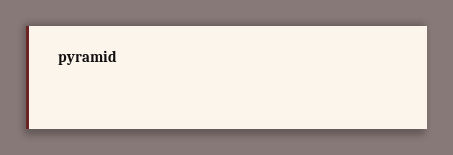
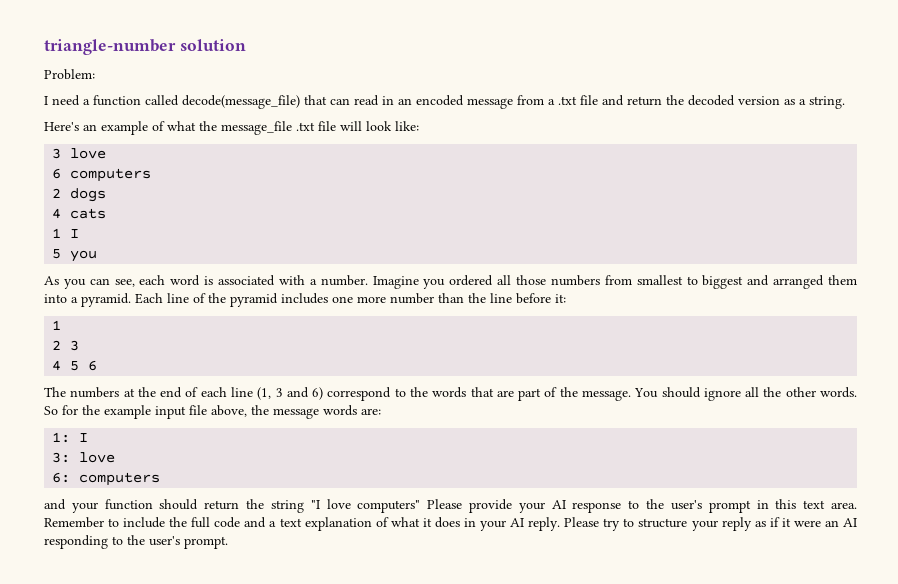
[58,50,117,65] pyramid -> [44,39,246,55] [44,69,95,80] [44,95,845,109] [44,121,419,135] [52,148,107,159] [52,168,152,182] [52,188,107,202] [52,208,107,219] [52,228,80,238] [52,249,98,262] [44,275,857,289] [44,293,566,307] [52,320,62,330] [52,340,80,351] [52,360,98,371] [44,387,858,401] [44,405,381,419] [52,432,89,443] [52,452,116,463] [52,472,161,486] [44,499,858,513] [44,517,858,531] [44,535,228,549] triangle-number solution // Problem: // I need a function called decode(message_file) that can read in an encoded message from a .txt file and return the decoded version as a string. // Here's an example of what the message_file .txt file will look like: // 3 love // 6 computers // 2 dogs // 4 cats // 1 I // 5 you // As you can see, each word is associated with a number. Imagine you ordered all those numbers from smallest to biggest and arranged them into a pyramid. Each line of the pyramid includes one more number than the line before it: // 1 // 2 3 // 4 5 6 // The numbers at the end of each line (1, 3 and 6) correspond to the words that are part of the message. You should ignore all the other words. So for the example input file above, the message words are: // 1: I // 3: love // 6: computers // and your function should return the string "I love computers" Please provide your AI response to the user's prompt in this text area. Remember to include the full code and a text explanation of what it does in your AI reply. Please try to structure your reply as if it were an AI responding to the user's prompt.

